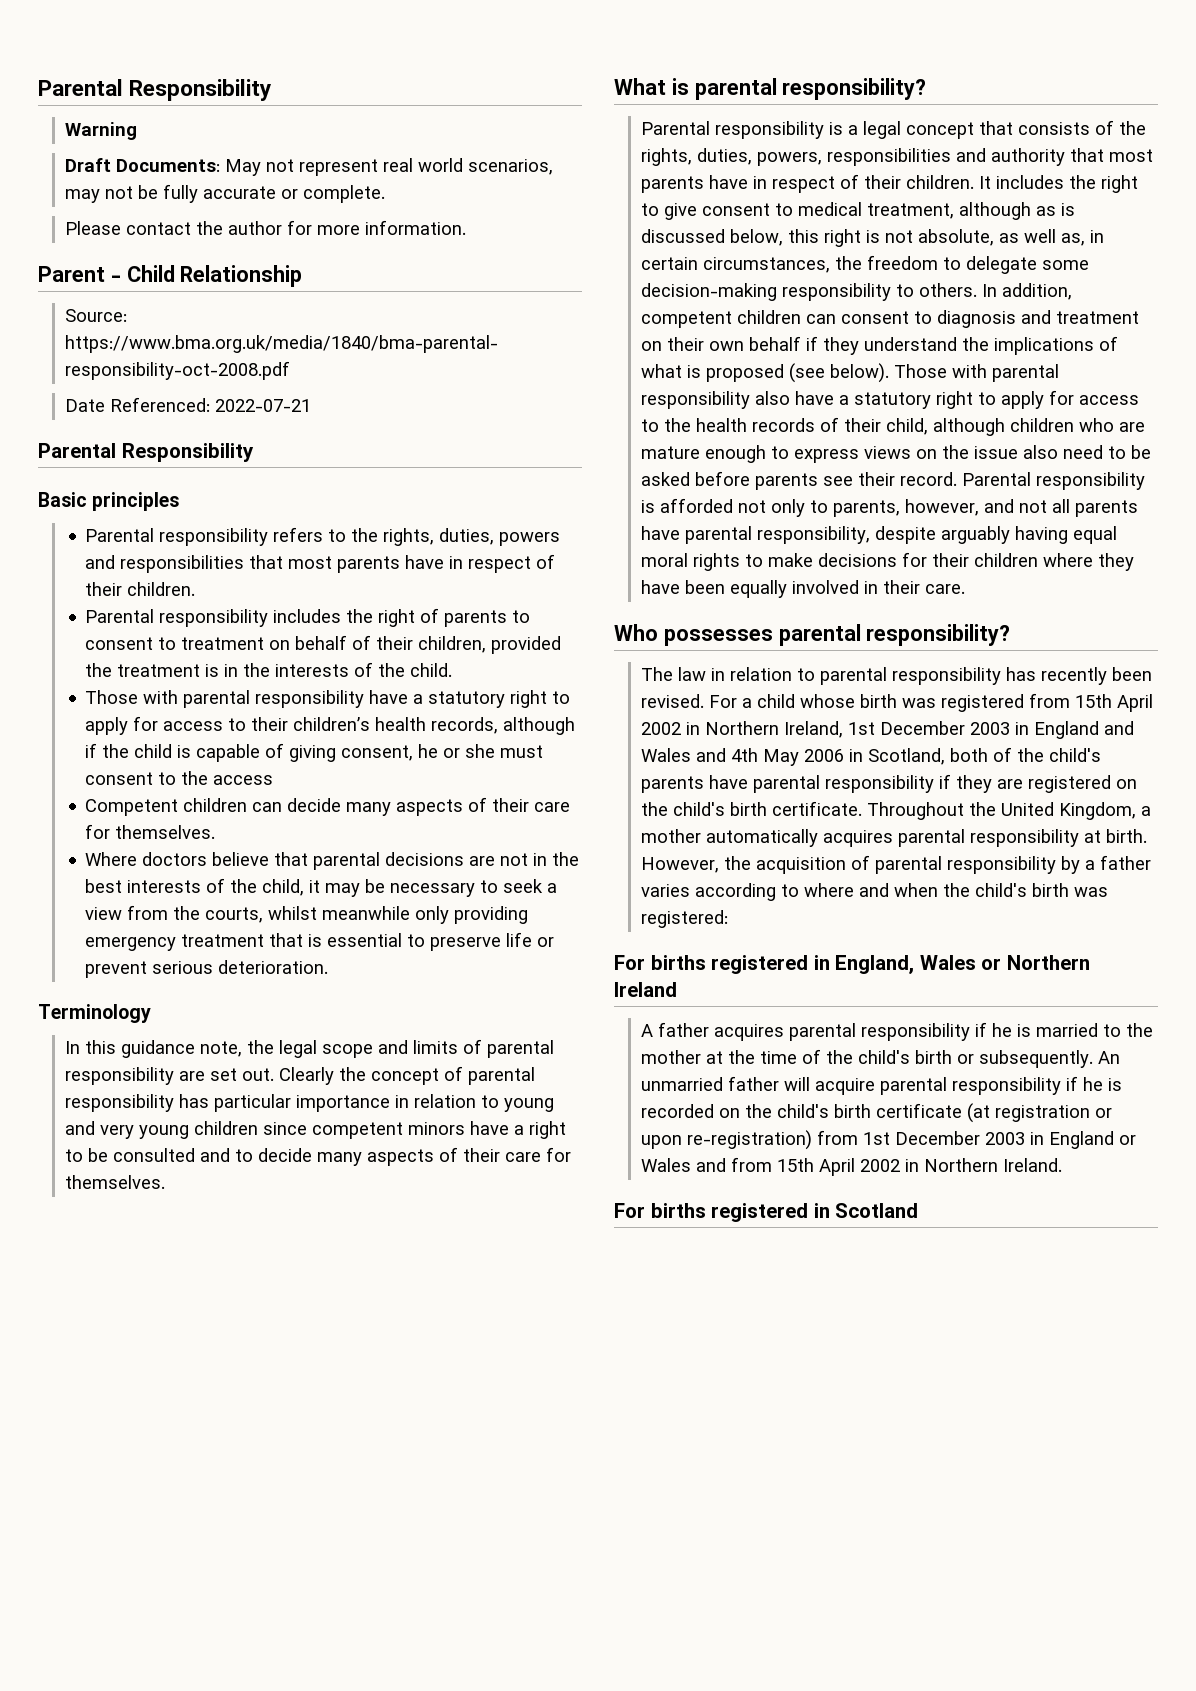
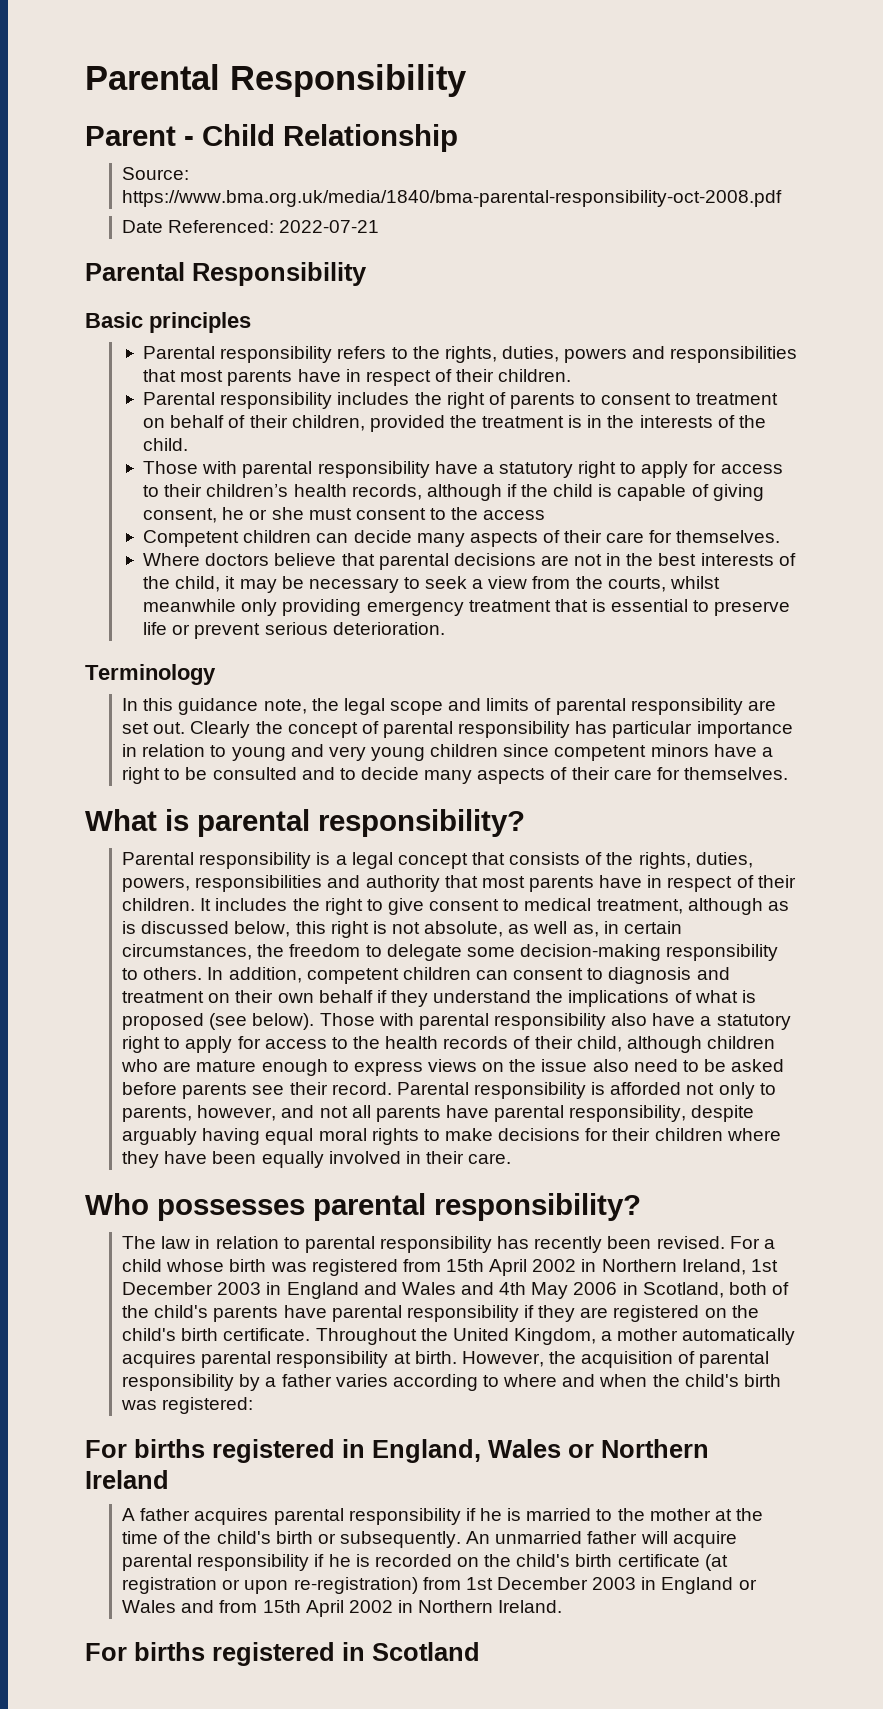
[38,79,272,101] [65,122,138,140] [65,158,554,176] [65,184,386,203] [65,220,467,235] Parental Responsibility // Warning // Draft Documents: May not represent real world scenarios, may not be fully accurate or complete. // Please contact the author for more information. -> [85,64,466,97] Parental Responsibility

